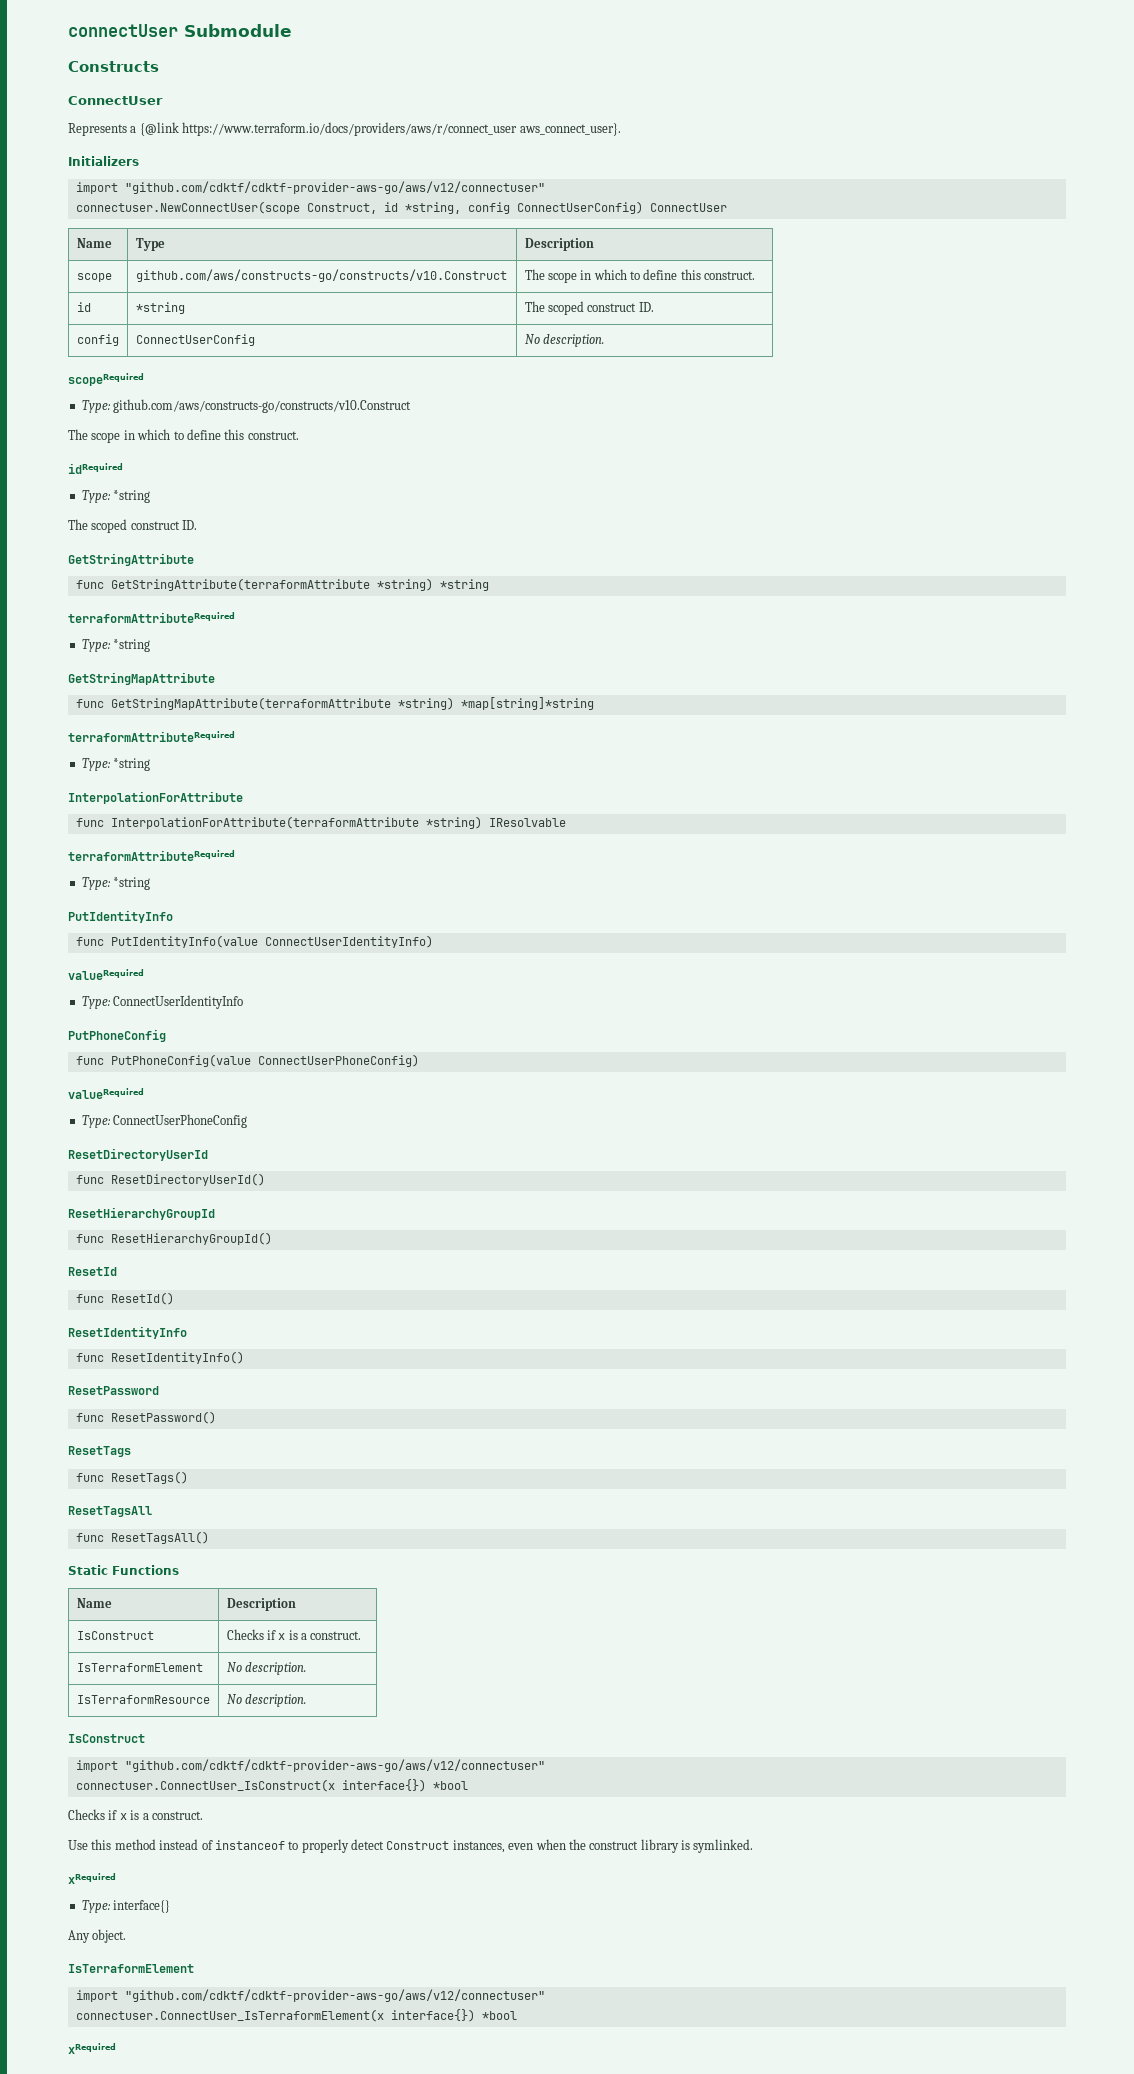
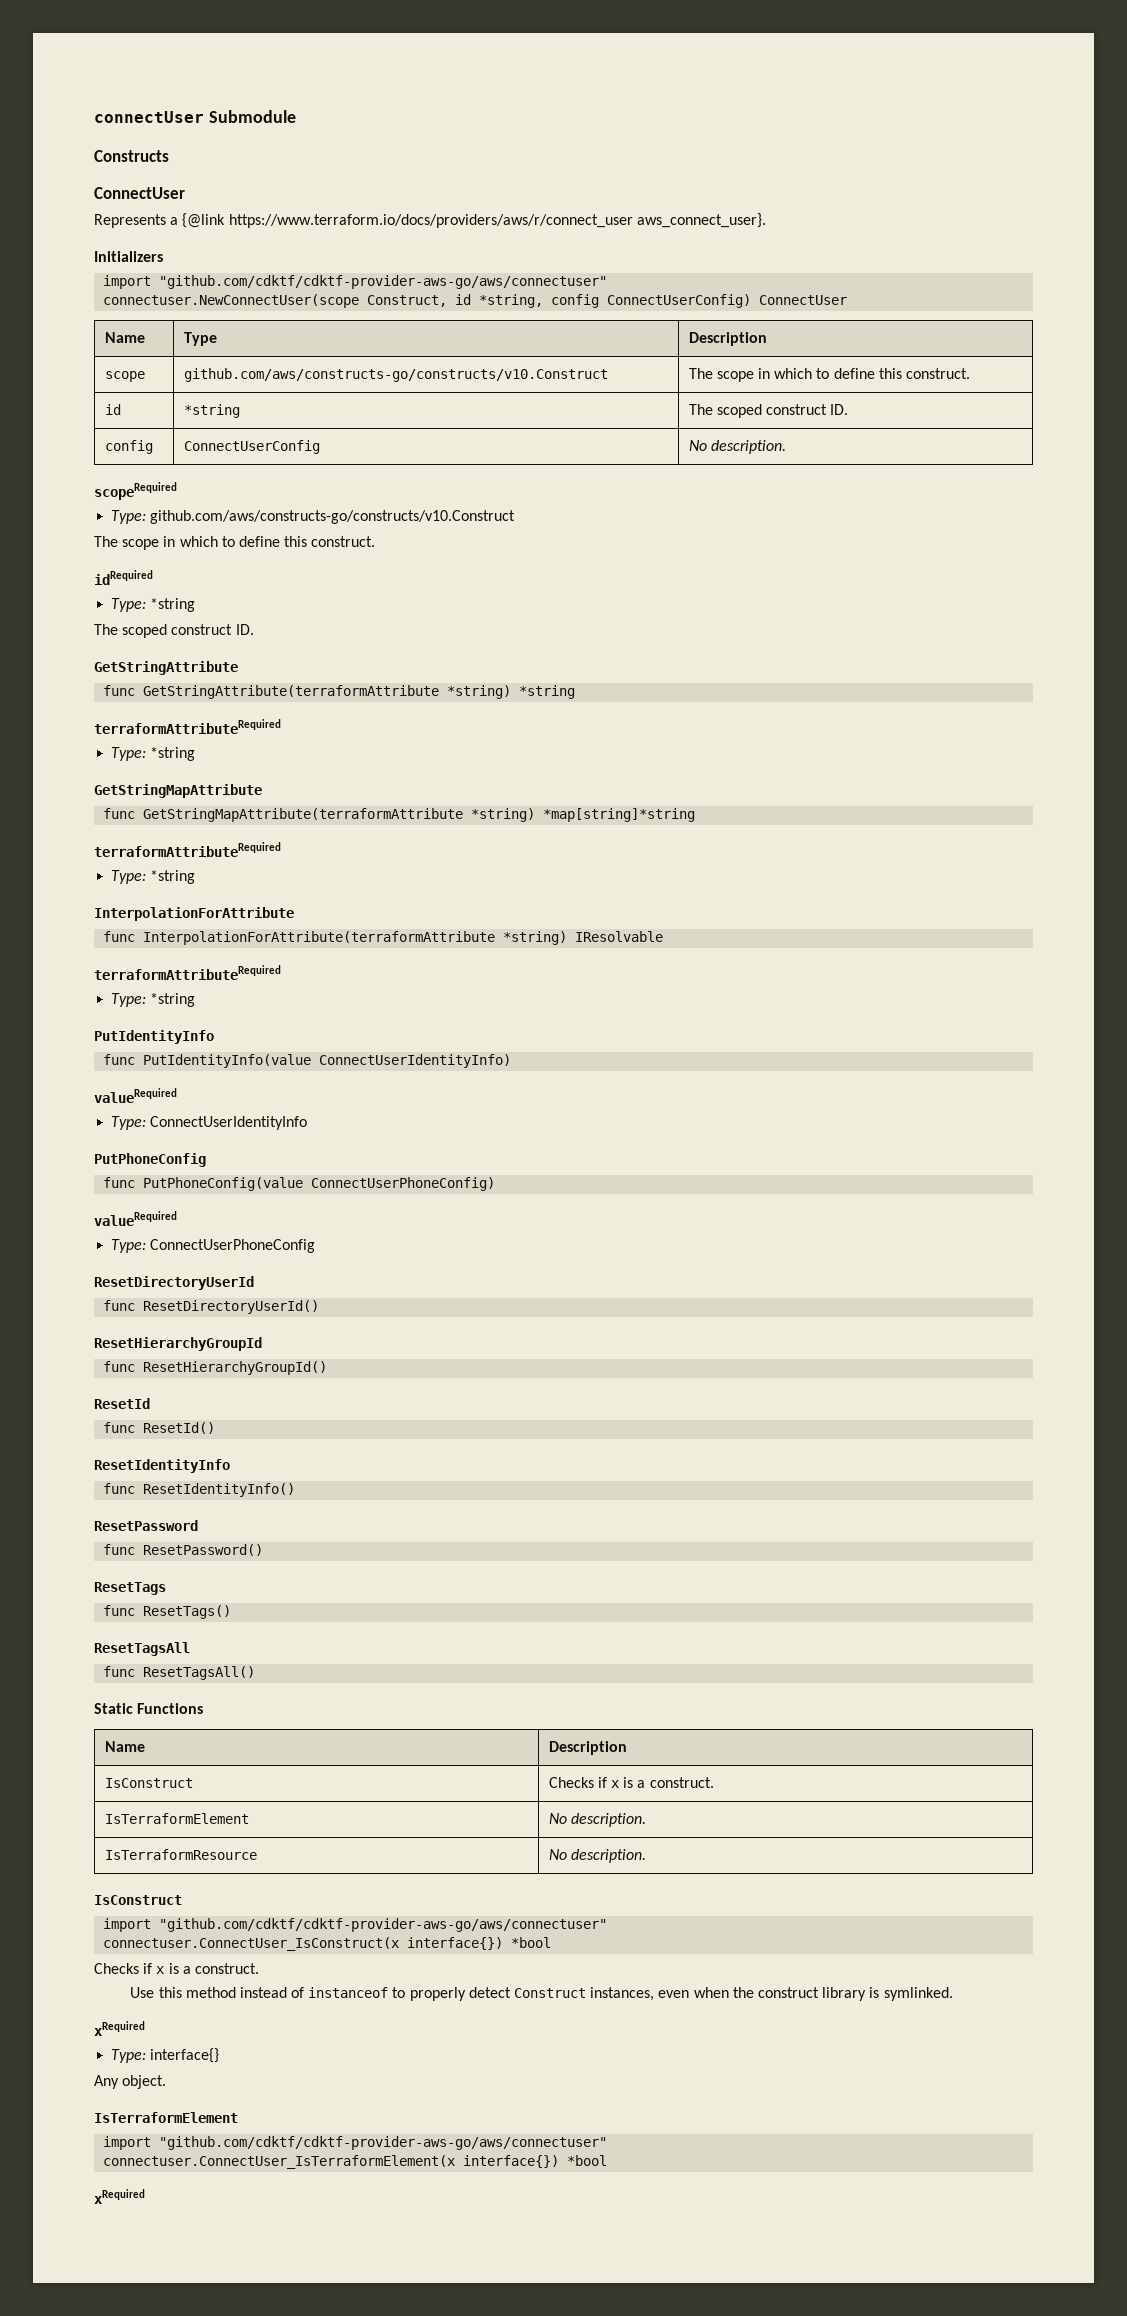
[124,181,545,194] "github.com/cdktf/cdktf-provider-aws-go/aws/v12/connectuser" -> [159,275,608,289] "github.com/cdktf/cdktf-provider-aws-go/aws/connectuser"
[124,1759,545,1772] "github.com/cdktf/cdktf-provider-aws-go/aws/v12/connectuser" -> [159,1918,608,1932] "github.com/cdktf/cdktf-provider-aws-go/aws/connectuser"
[124,1989,545,2002] "github.com/cdktf/cdktf-provider-aws-go/aws/v12/connectuser" -> [159,2136,608,2150] "github.com/cdktf/cdktf-provider-aws-go/aws/connectuser"

